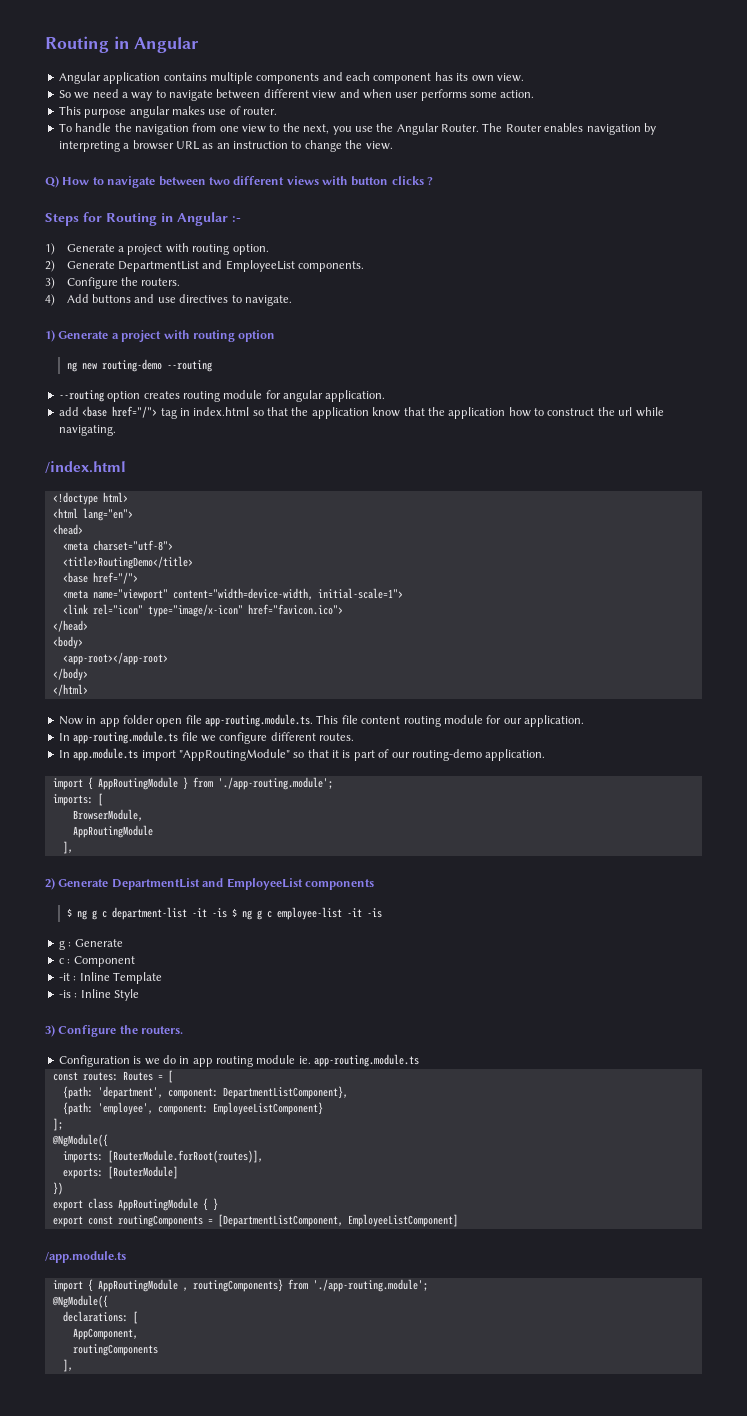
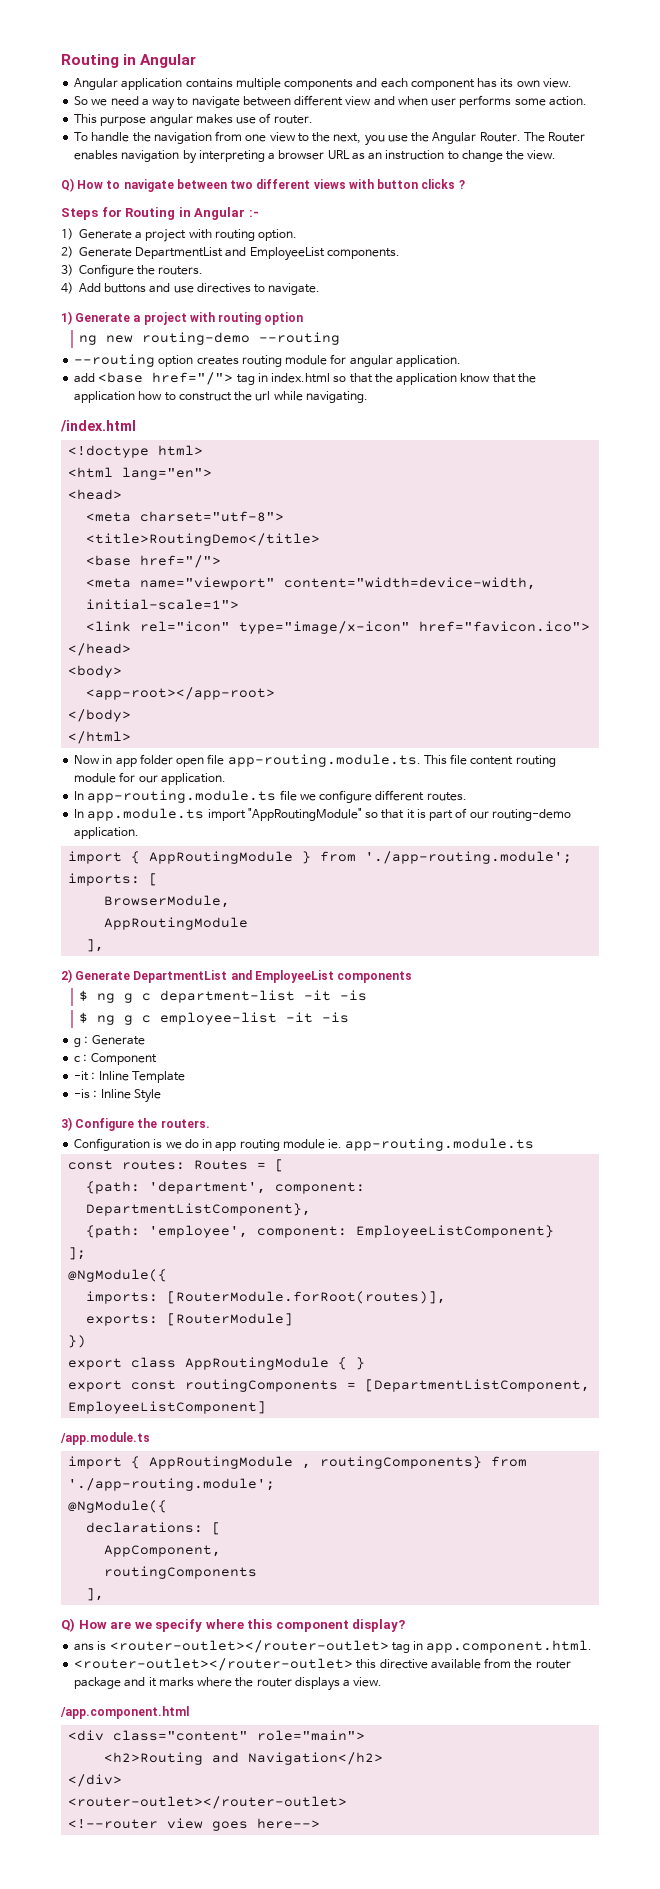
(227, 913) none -> (368, 995) //
(73, 1365) none -> [61,1618,406,1632] [74,1640,593,1653] [74,1658,571,1671] [74,1677,383,1691] [60,1706,189,1719] [68,1730,366,1741] [104,1752,384,1765] [68,1774,123,1787] [68,1796,348,1809] [68,1818,321,1831] // Q) How are we specify where this component display? // ans is <router-outlet></router-outlet> tag in app.component.html. // <router-outlet></router-outlet> this directive available from the router package and it marks where the router displays a view. // /app.component.html // <div class="content" role="main"> // <h2>Routing and Navigation</h2> // </div> // <router-outlet></router-outlet> // <!--router view goes here-->

